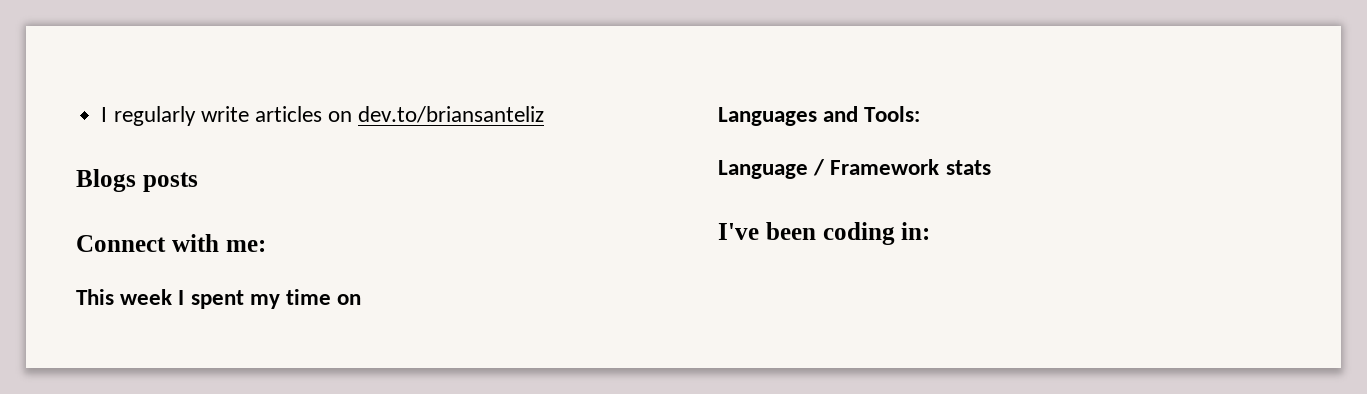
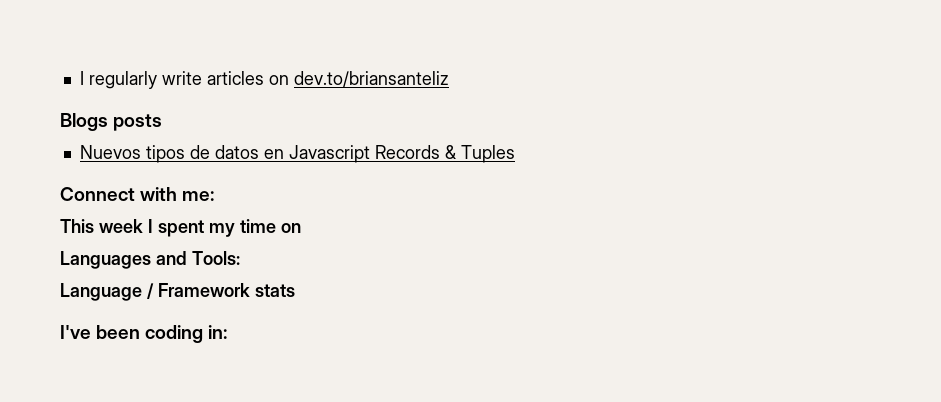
(198, 182) none -> [79,145,515,163] // Nuevos tipos de datos en Javascript Records & Tuples

